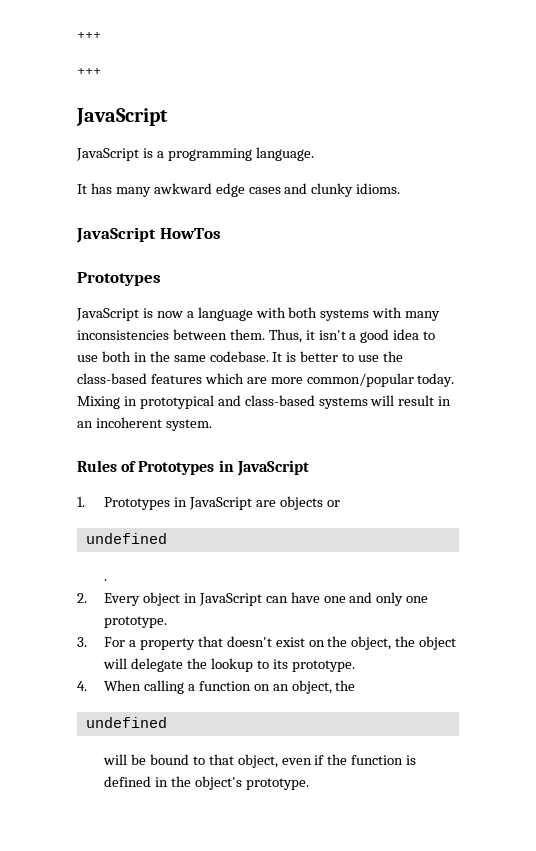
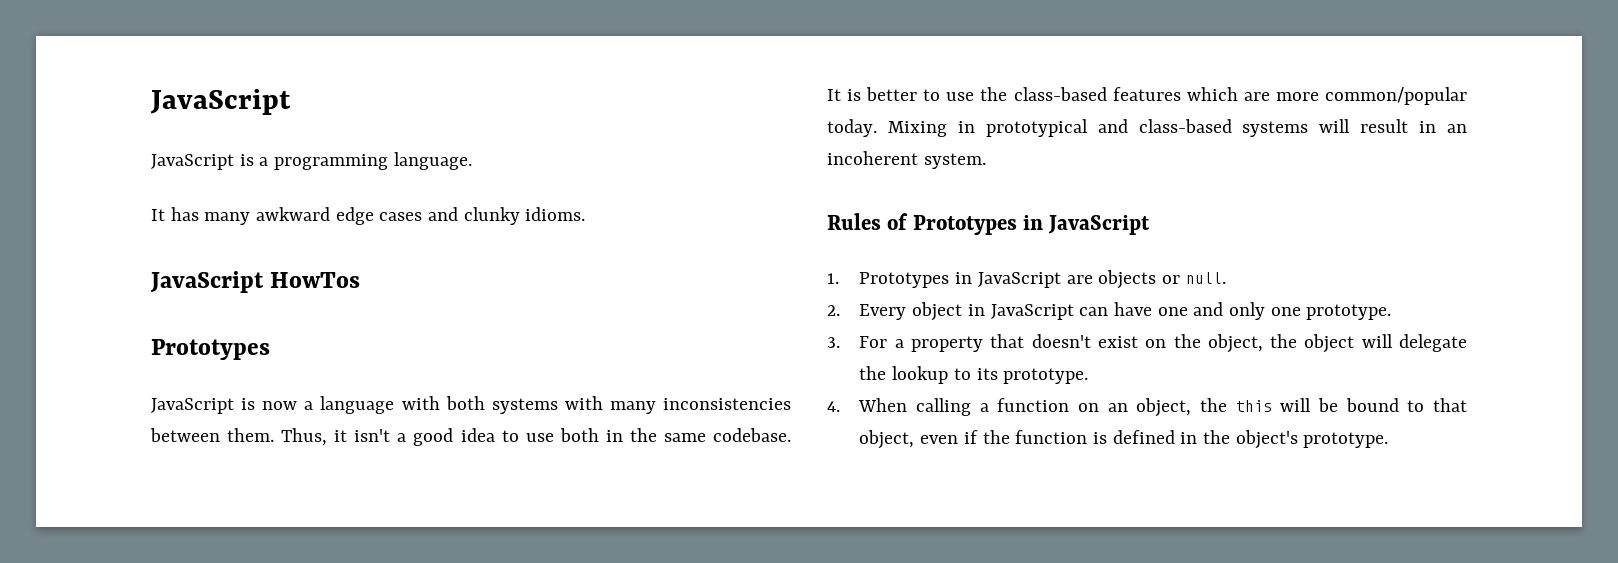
[77,32,101,39] [77,68,101,75] +++ // +++ // -> (150, 102) none
[85,533,167,544] [104,579,108,581] // undefined // . -> [1185,272,1226,284] null.
[85,717,167,728] // undefined // -> [1235,400,1272,412] this

